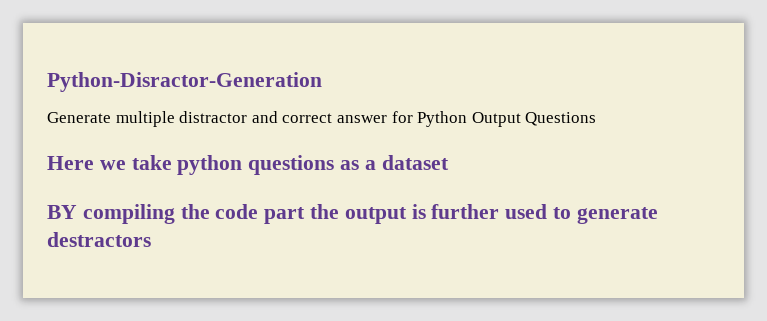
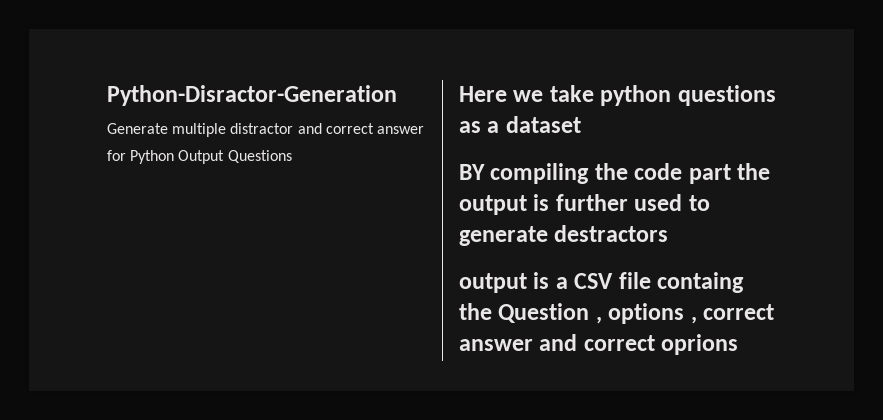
(151, 239) none -> [459,272,745,293] [459,303,775,324] [459,334,739,355] // output is a CSV file containg the Question , options , correct answer and correct oprions

